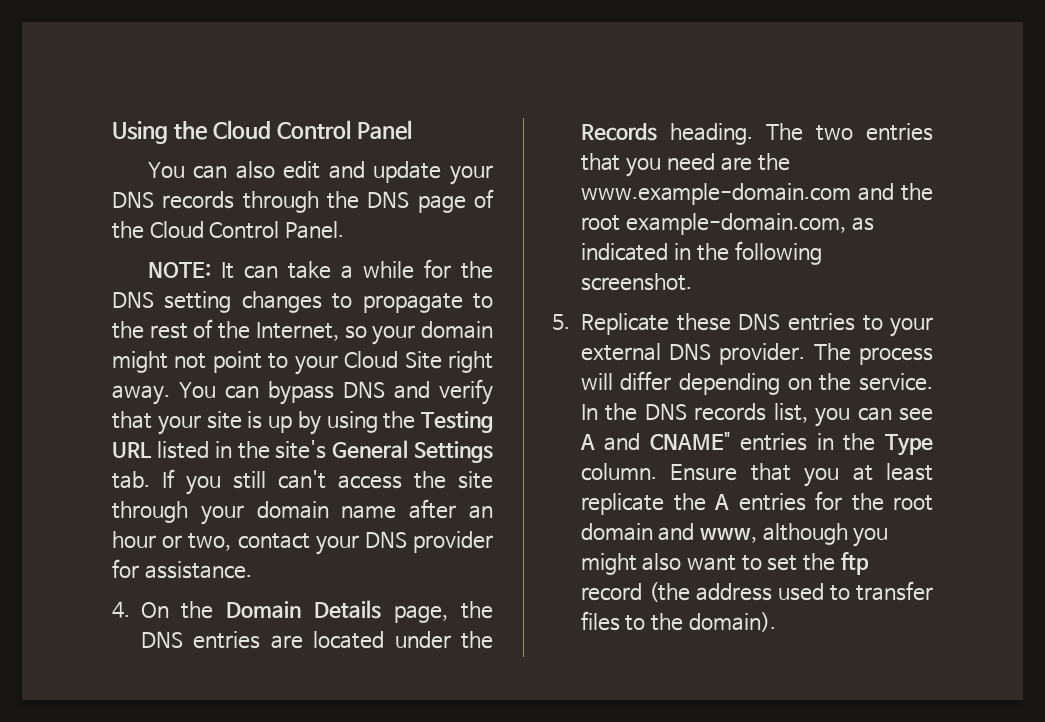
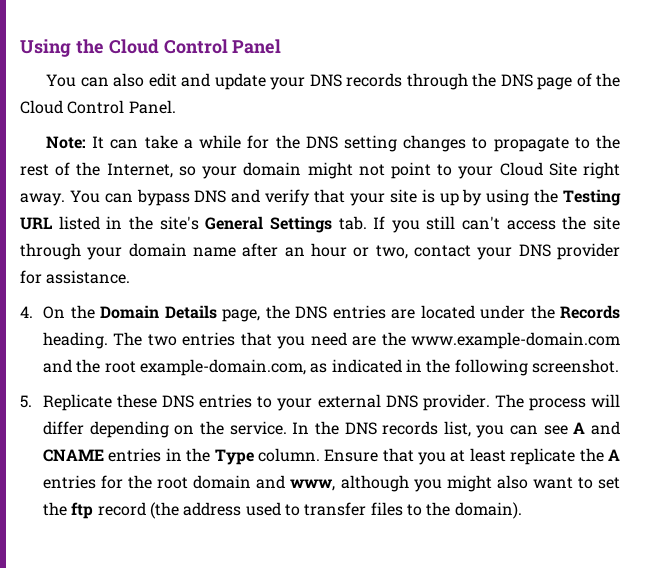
[147,262,211,278] NOTE: -> [46,136,87,149] Note:
[650,432,730,450] CNAME" -> [42,449,104,462] CNAME

